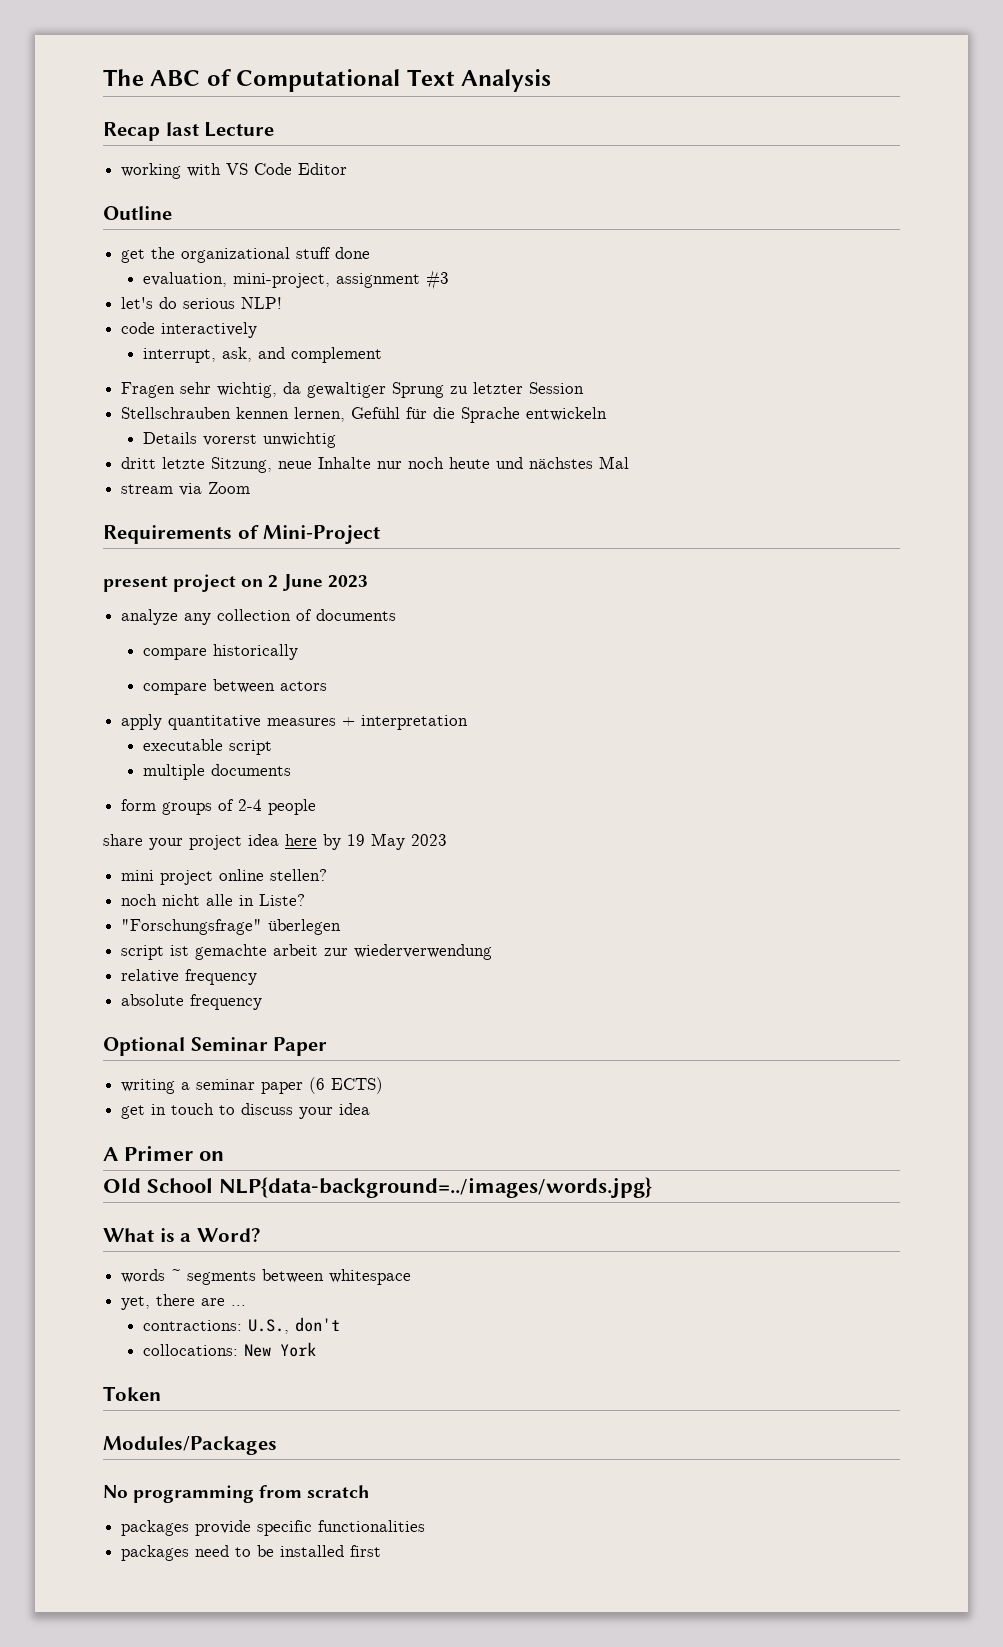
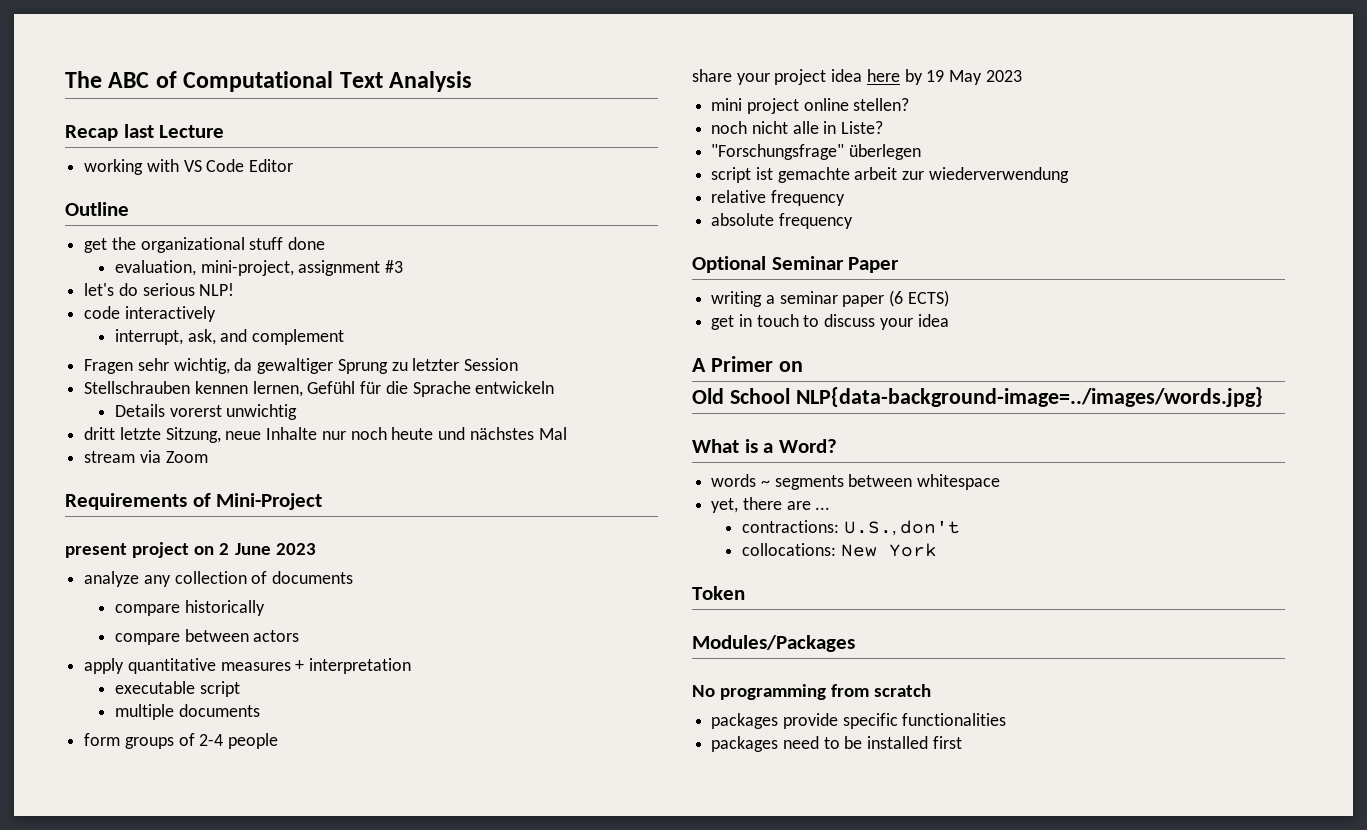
[219,1177,652,1198] NLP{data-background=../images/words.jpg} -> [795,387,1263,407] NLP{data-background-image=../images/words.jpg}

